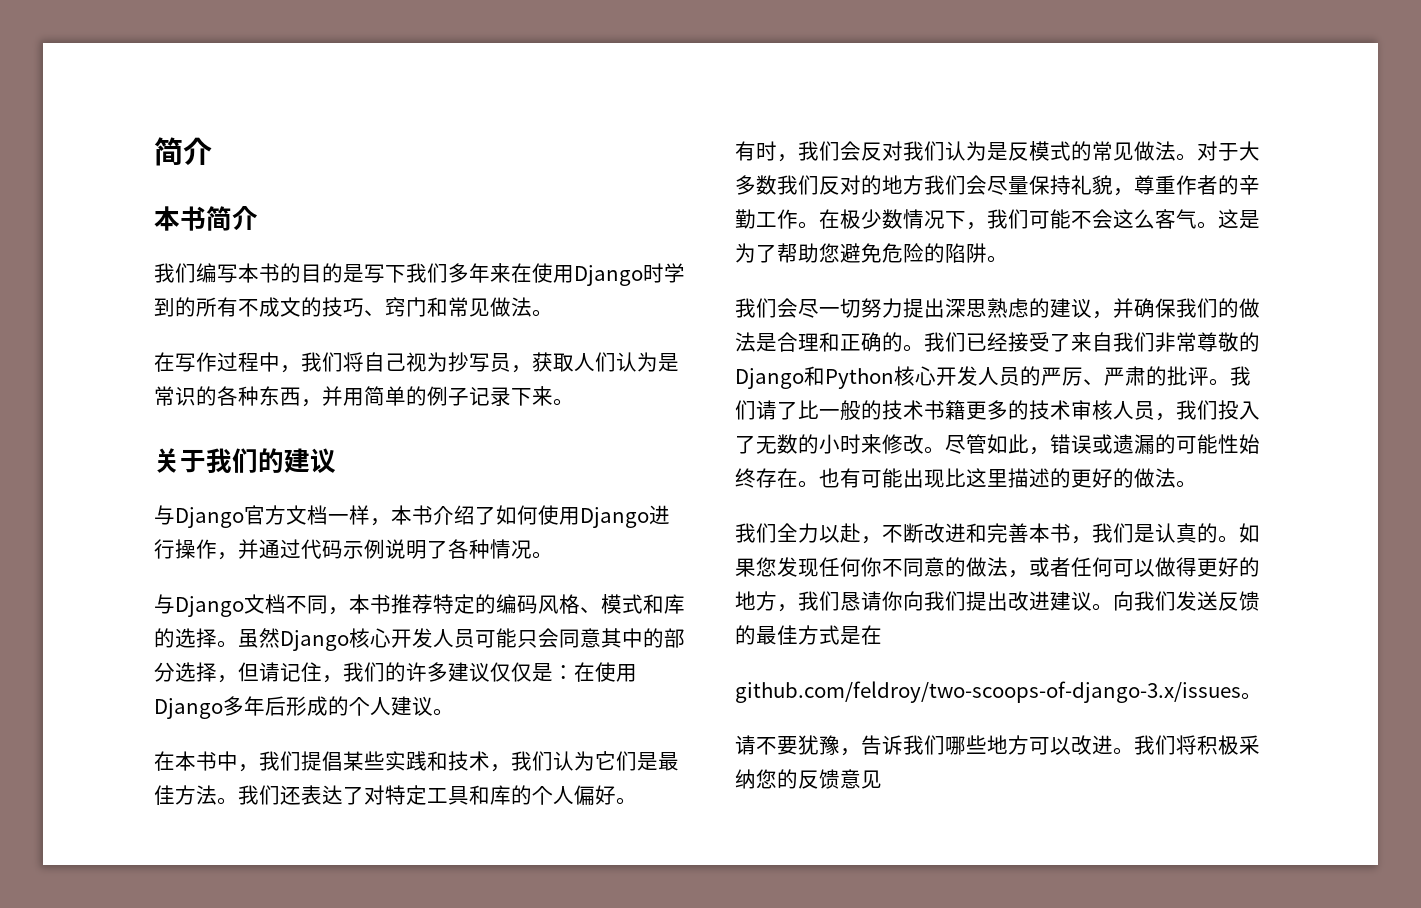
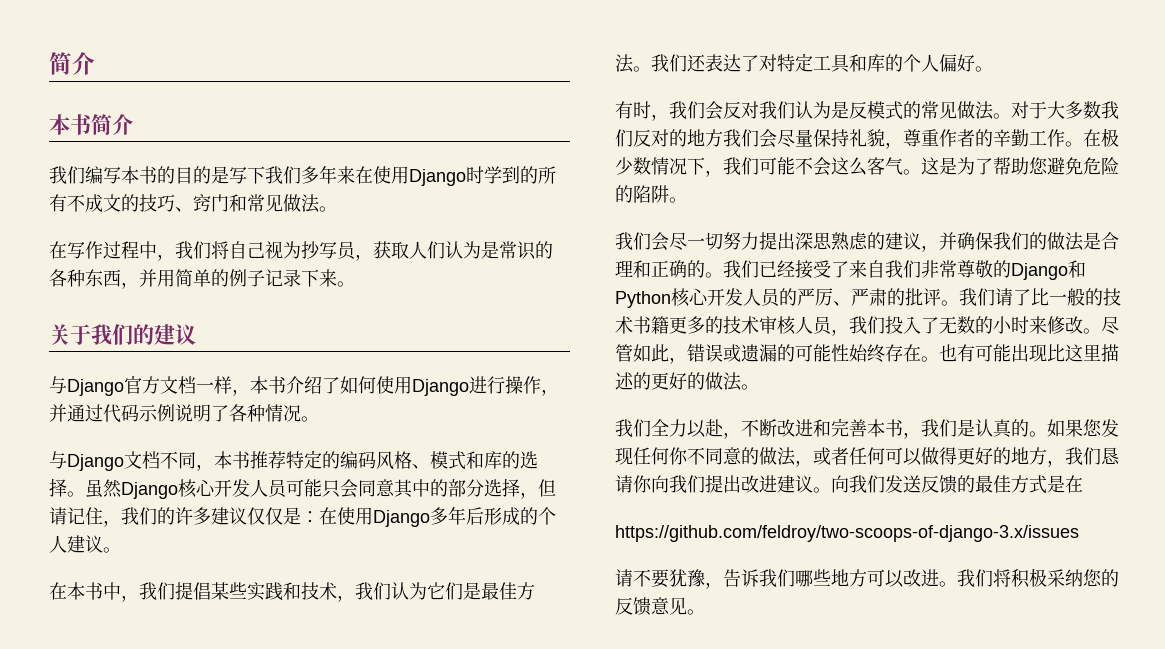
[735,681,1262,703] github.com/feldroy/two-scoops-of-django-3.x/issues。 -> [615,525,1079,542] https://github.com/feldroy/two-scoops-of-django-3.x/issues
(882, 779) none -> [687,609,705,615] 。

